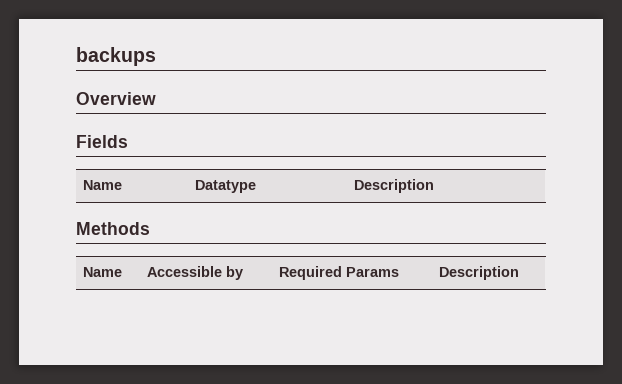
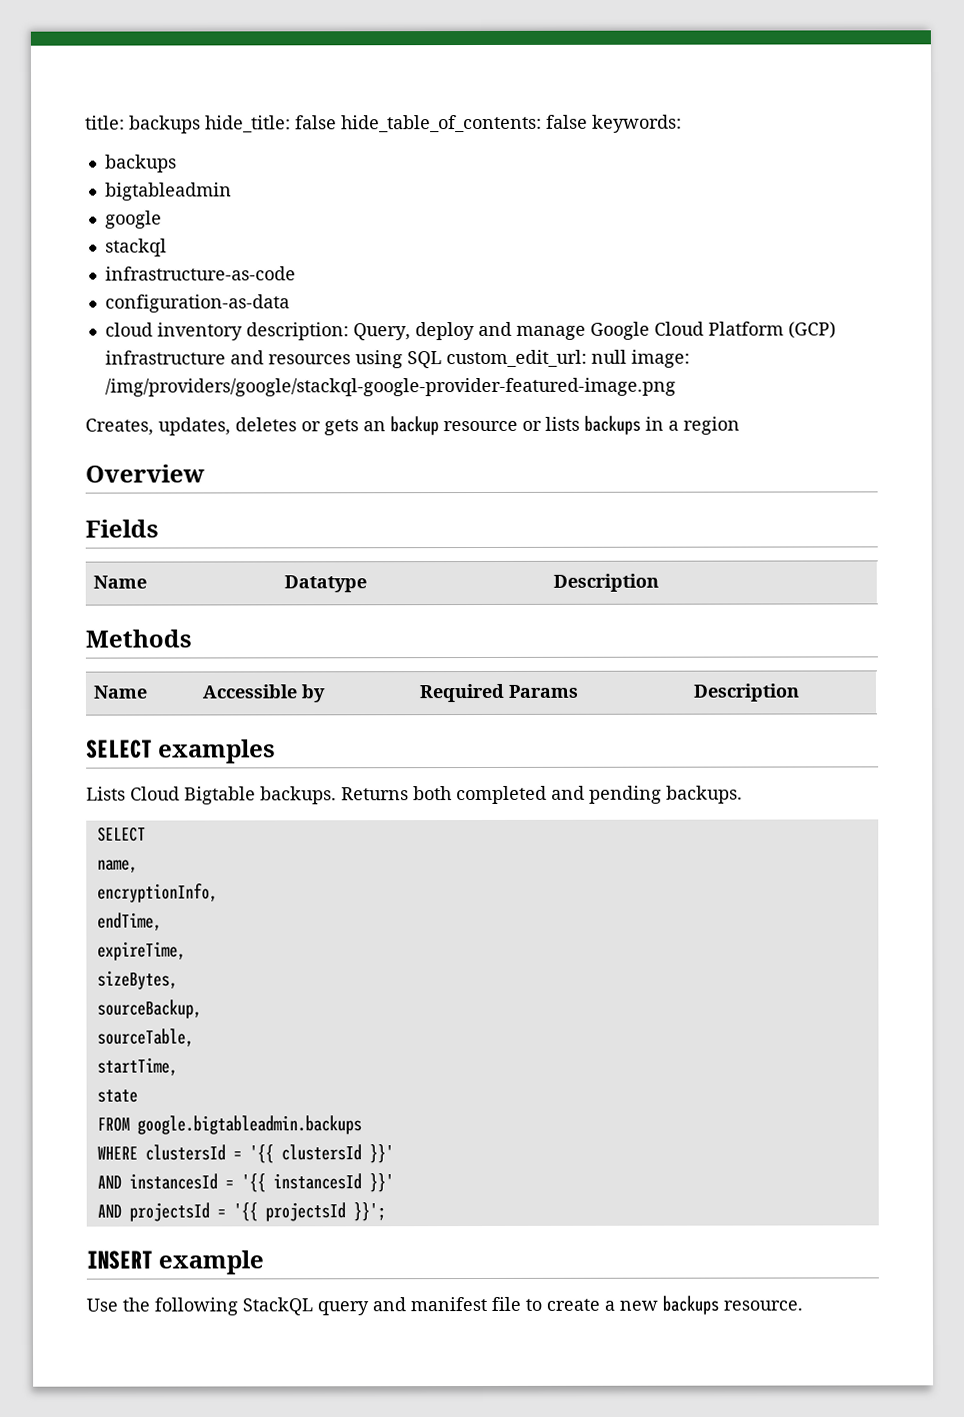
[76,47,156,66] backups -> [85,114,682,134] [104,154,177,173] [104,182,232,201] [104,210,162,229] [104,238,167,257] [104,266,296,281] [104,294,290,313] [104,321,836,341] [104,349,690,369] [104,377,676,397] [85,415,740,436] title: backups hide_title: false hide_table_of_contents: false keywords: // backups // bigtableadmin // google // stackql // infrastructure-as-code // configuration-as-data // cloud inventory description: Query, deploy and manage Google Cloud Platform (GCP) infrastructure and resources using SQL custom_edit_url: null image: /img/providers/google/stackql-google-provider-featured-image.png // Creates, updates, deletes or gets an backup resource or lists backups in a region
(520, 273) none -> [86,739,277,764] [86,785,743,805] [96,826,146,842] [96,859,138,873] [96,883,218,903] [96,912,162,931] [96,941,186,961] [96,970,178,990] [96,999,202,1019] [96,1028,194,1047] [96,1057,178,1076] [96,1089,138,1103] [96,1115,362,1135] [96,1144,394,1164] [96,1173,394,1193] [96,1202,386,1222] [86,1250,265,1275] [86,1295,803,1316] // SELECT examples // Lists Cloud Bigtable backups. Returns both completed and pending backups. // SELECT // name, // encryptionInfo, // endTime, // expireTime, // sizeBytes, // sourceBackup, // sourceTable, // startTime, // state // FROM google.bigtableadmin.backups // WHERE clustersId = '{{ clustersId }}' // AND instancesId = '{{ instancesId }}' // AND projectsId = '{{ projectsId }}'; // INSERT example // Use the following StackQL query and manifest file to create a new backups resource.

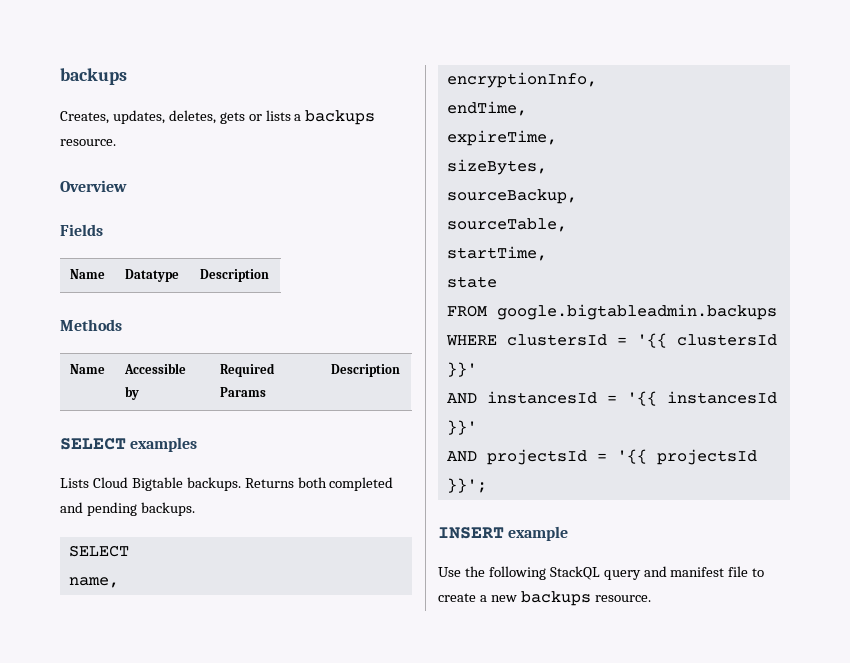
[85,114,682,134] [104,154,177,173] [104,182,232,201] [104,210,162,229] [104,238,167,257] [104,266,296,281] [104,294,290,313] [104,321,836,341] [104,349,690,369] [104,377,676,397] [85,415,740,436] title: backups hide_title: false hide_table_of_contents: false keywords: // backups // bigtableadmin // google // stackql // infrastructure-as-code // configuration-as-data // cloud inventory description: Query, deploy and manage Google Cloud Platform (GCP) infrastructure and resources using SQL custom_edit_url: null image: /img/providers/google/stackql-google-provider-featured-image.png // Creates, updates, deletes or gets an backup resource or lists backups in a region -> [60,68,127,85] [60,110,376,125] [60,139,116,146] backups // Creates, updates, deletes, gets or lists a backups resource.

